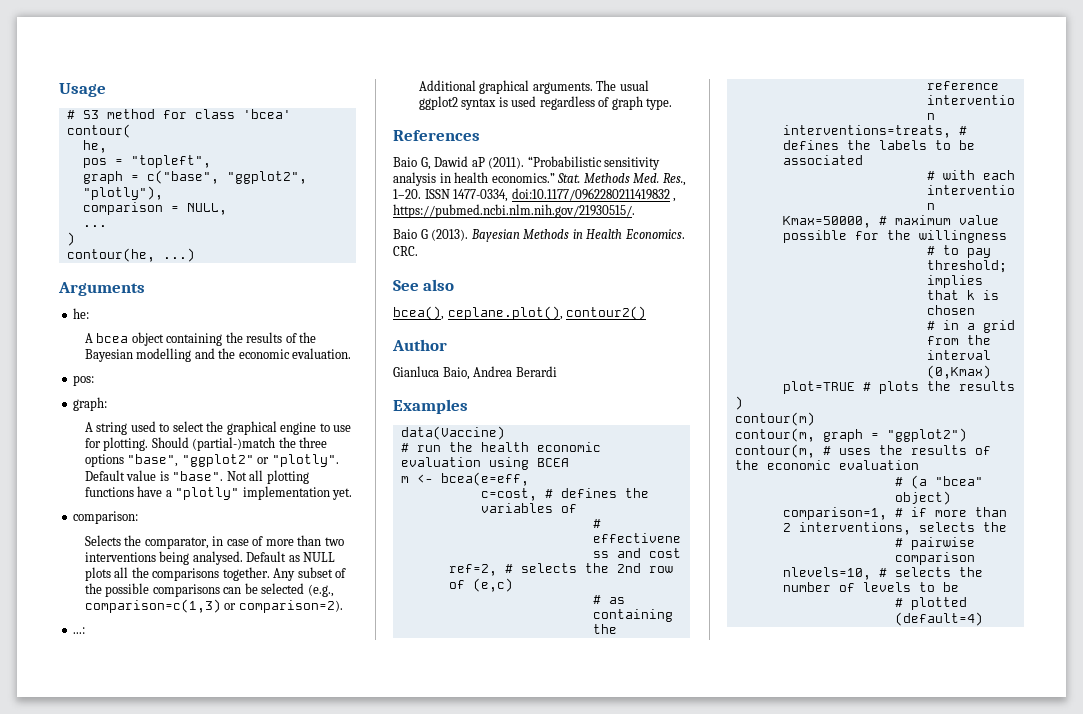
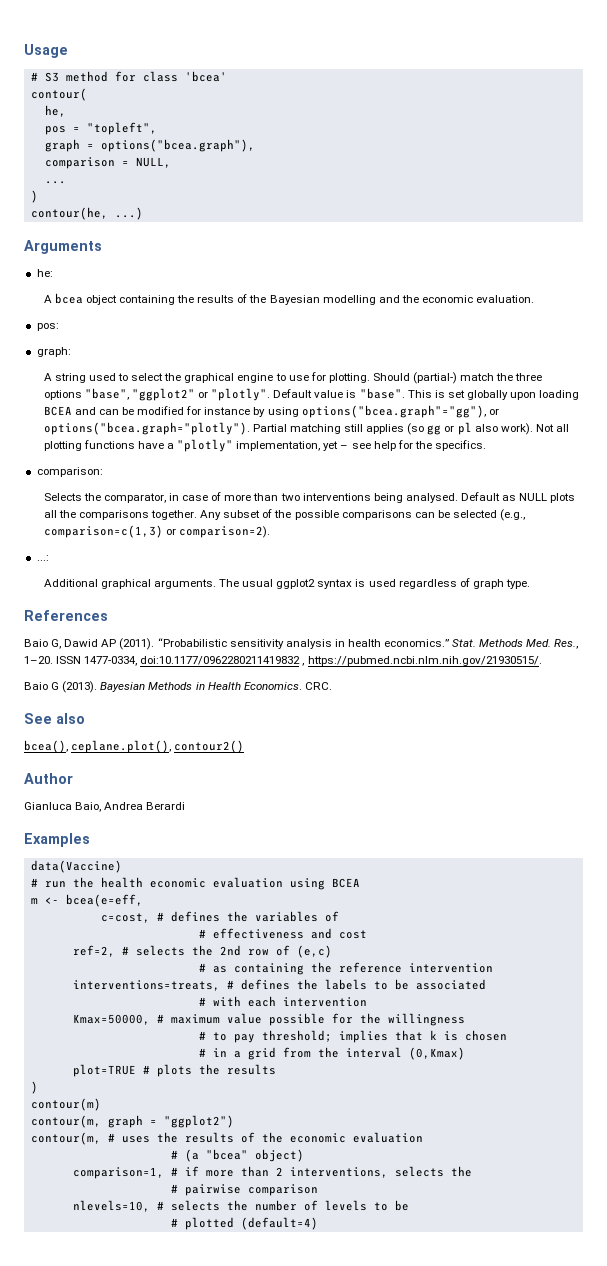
[146,170,307,184] [82,186,163,200] c("base", "ggplot2", "plotly"), -> [100,139,255,152] options("bcea.graph"),
[192,437,276,451] (partial-)match -> [413,372,495,384] (partial-) match
(224, 476) none -> [407,390,580,400] [43,405,499,418] [43,422,533,435] This is set globally upon loading BCEA and can be modified for instance by using options("bcea.graph"="gg"), or options("bcea.graph="plotly"). Partial matching still applies (so gg or pl also work).
[242,486,353,500] implementation yet. -> [236,440,486,451] implementation, yet – see help for the specifics.
[471,157,485,167] aP -> [101,639,117,647] AP

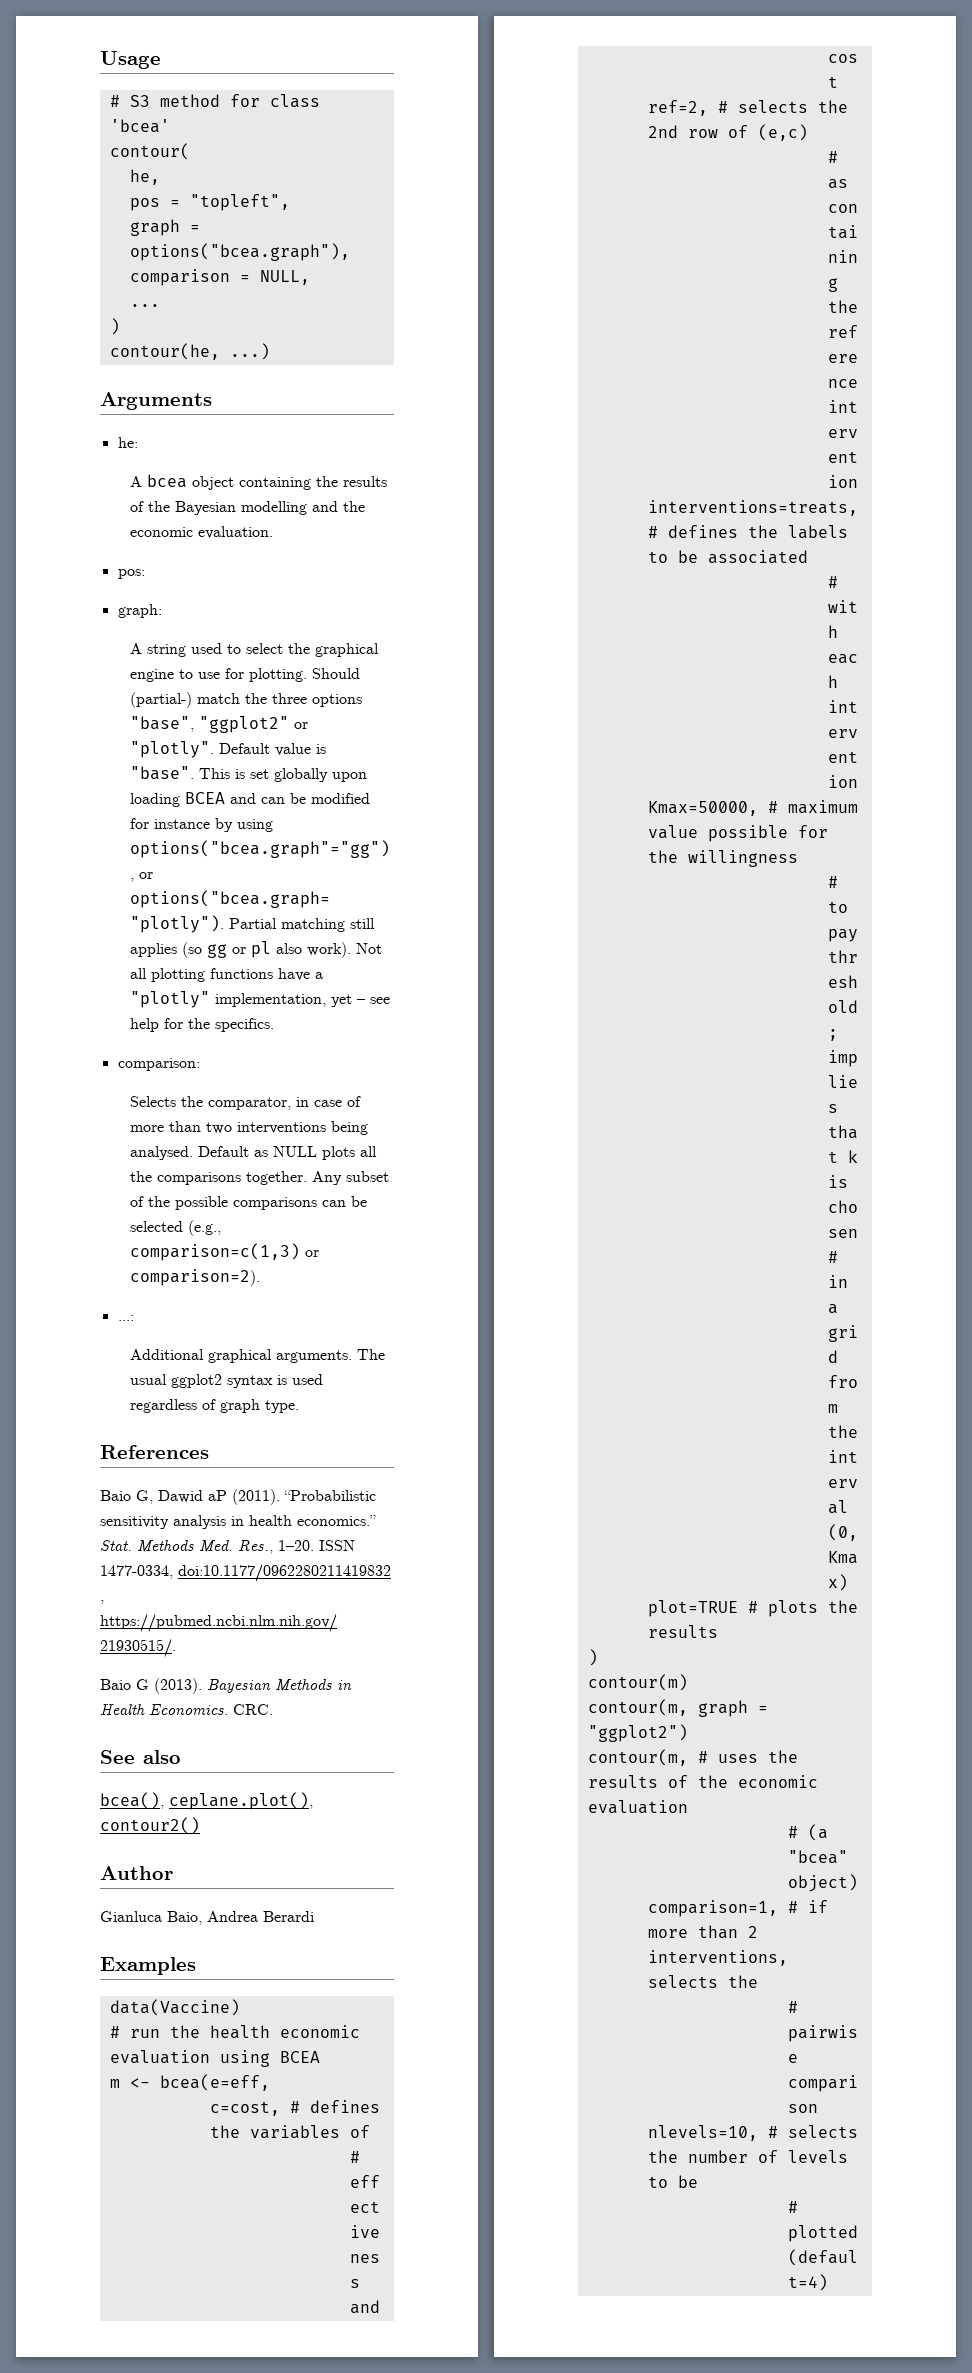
[101,639,117,647] AP -> [208,1490,227,1501] aP

